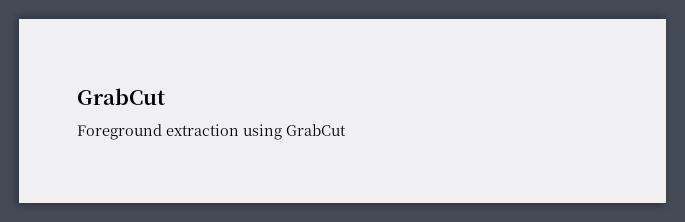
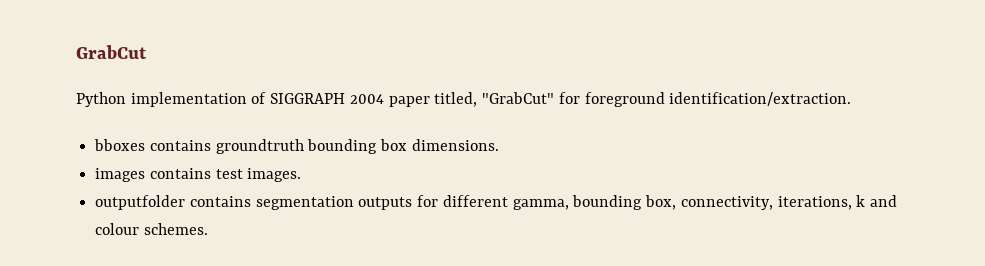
[77,124,346,140] Foreground extraction using GrabCut -> [76,92,852,107] [94,139,499,154] [95,168,302,182] [95,195,897,210] [95,223,208,235] Python implementation of SIGGRAPH 2004 paper titled, "GrabCut" for foreground identification/extraction. // bboxes contains groundtruth bounding box dimensions. // images contains test images. // outputfolder contains segmentation outputs for different gamma, bounding box, connectivity, iterations, k and colour schemes.

